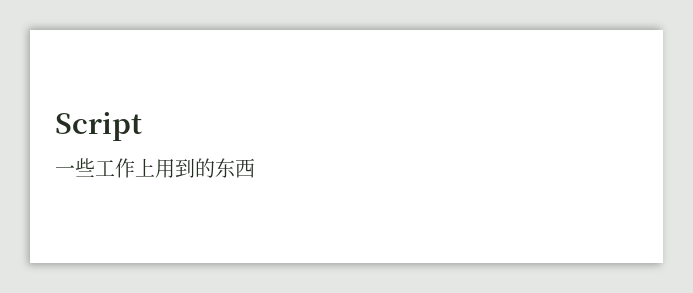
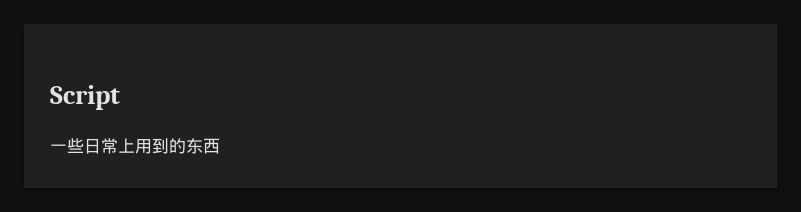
[95,158,135,178] 工作 -> [84,138,118,154] 日常

